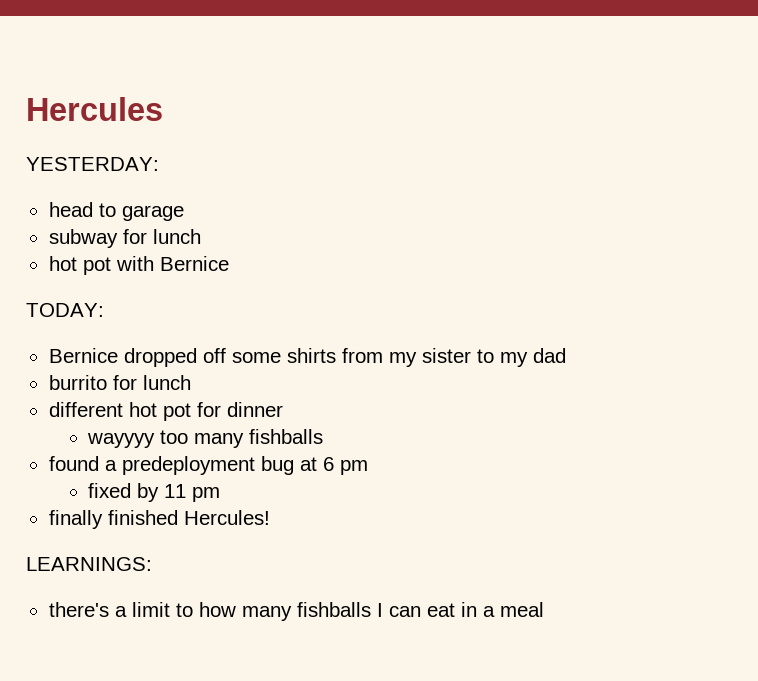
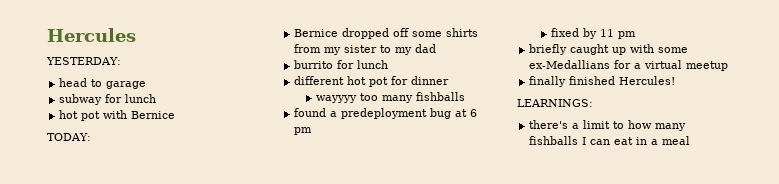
(221, 494) none -> [529,44,689,55] [529,60,729,71] // briefly caught up with some ex-Medallians for a virtual meetup

